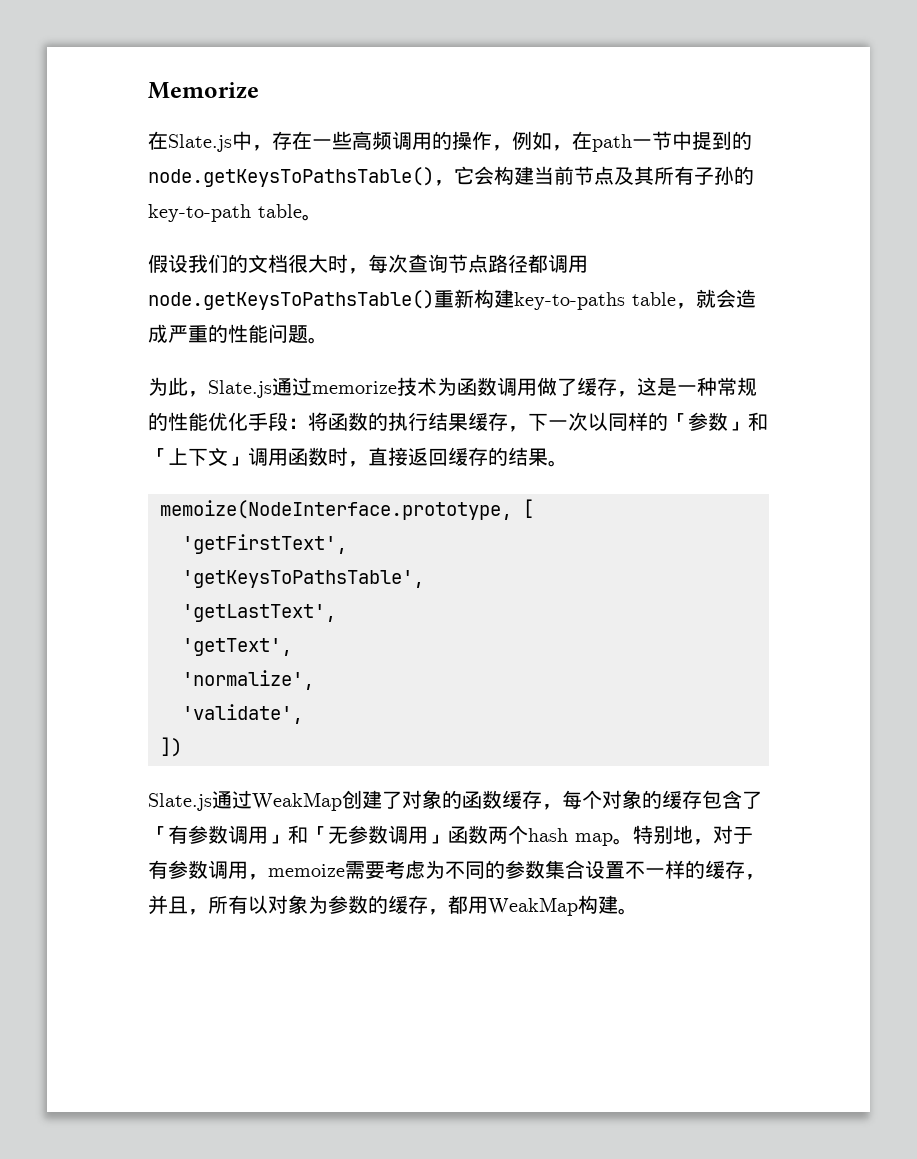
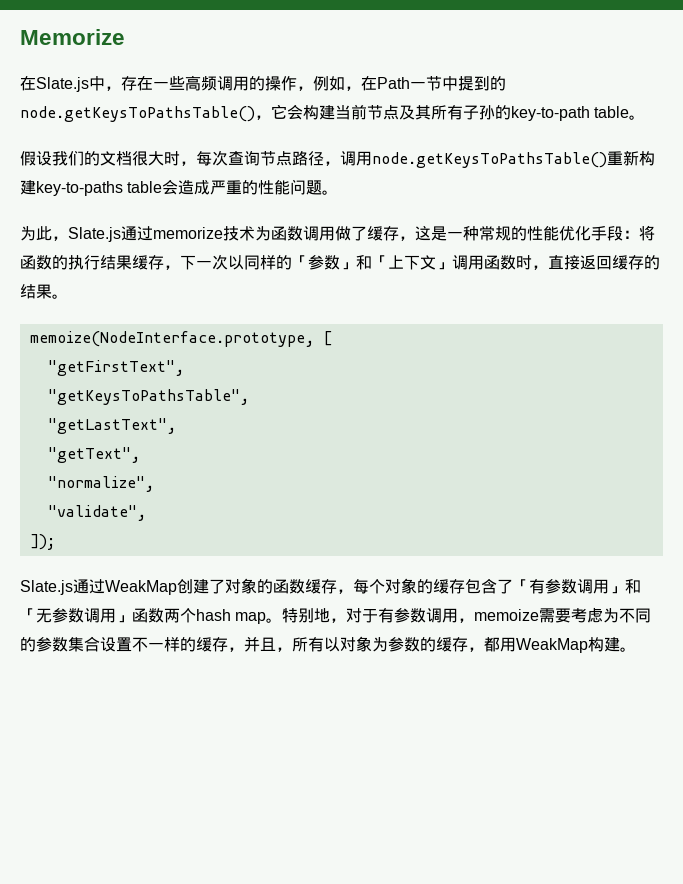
[592,134,632,152] path -> [377,77,410,89] Path
[528,254,548,273] 都 -> [324,161,340,166] ，
[676,289,716,309] ，就 -> (163, 187) none
[182,534,347,554] [182,570,424,588] [182,604,336,622] [182,638,292,656] [182,670,314,690] [182,704,303,724] [160,737,182,757] 'getFirstText', // 'getKeysToPathsTable', // 'getLastText', // 'getText', // 'normalize', // 'validate', // ]) -> [47,360,184,376] [47,389,249,405] [47,418,176,434] [47,447,140,463] [47,476,154,492] [47,505,146,521] [29,534,55,550] "getFirstText", // "getKeysToPathsTable", // "getLastText", // "getText", // "normalize", // "validate", // ]);

